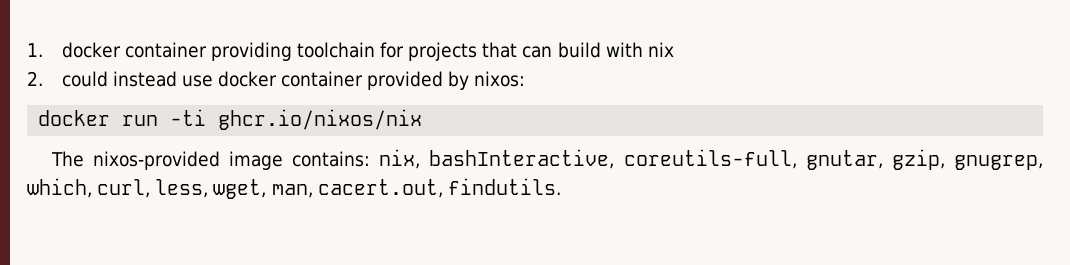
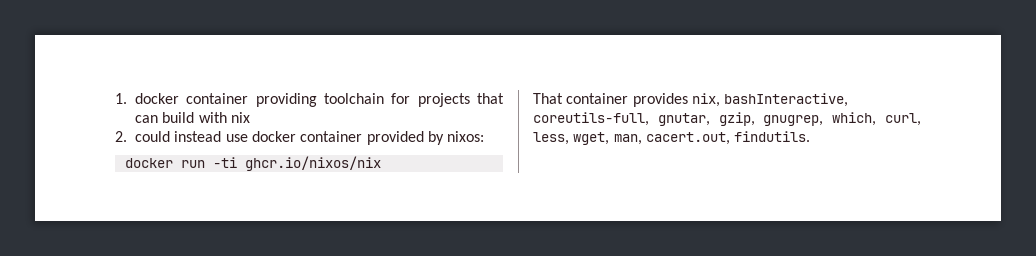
[50,151,371,170] The nixos-provided image contains: -> [533,93,688,107] That container provides

